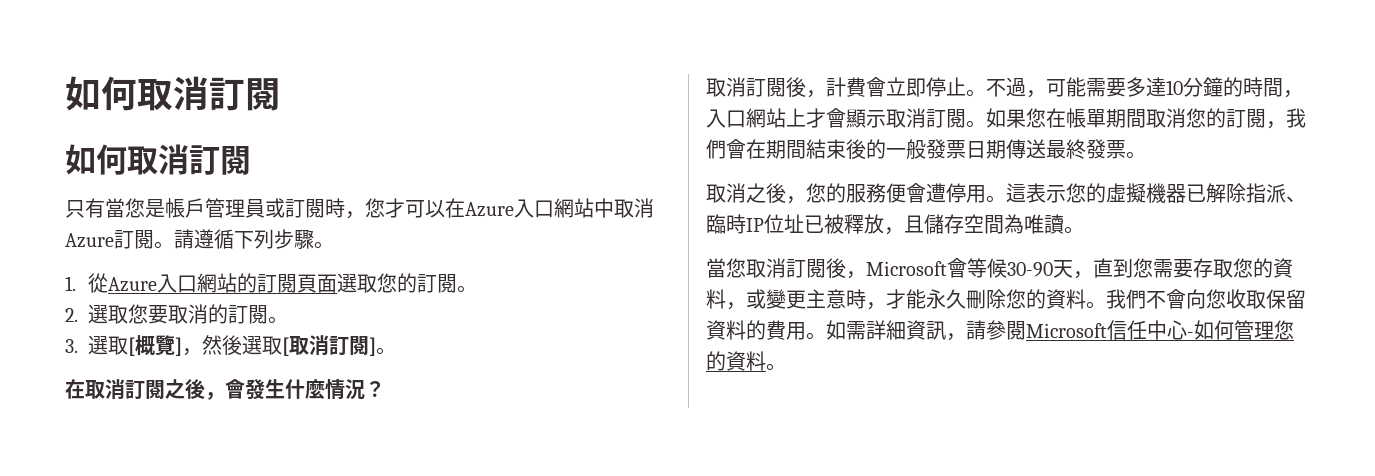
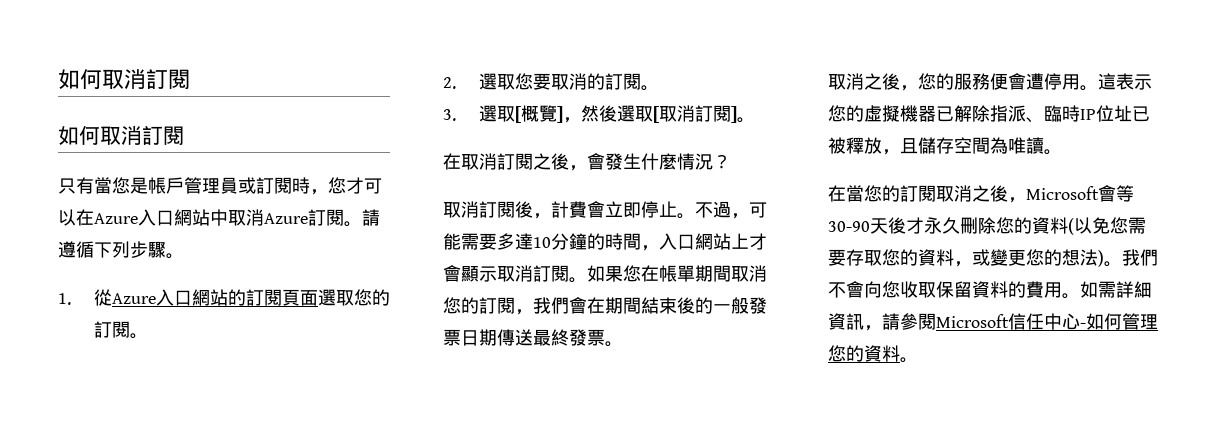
[706,258,1133,279] 當您取消訂閱後，Microsoft會等候30-90天，直到 -> [828,185,1134,203] [828,217,1110,235] 在當您的訂閱取消之後，Microsoft會等30-90天後才永久刪除您的資料(以免
[806,289,1086,310] 主意時，才能永久刪除您的資料 -> [1026,249,1104,267] 您的想法)

